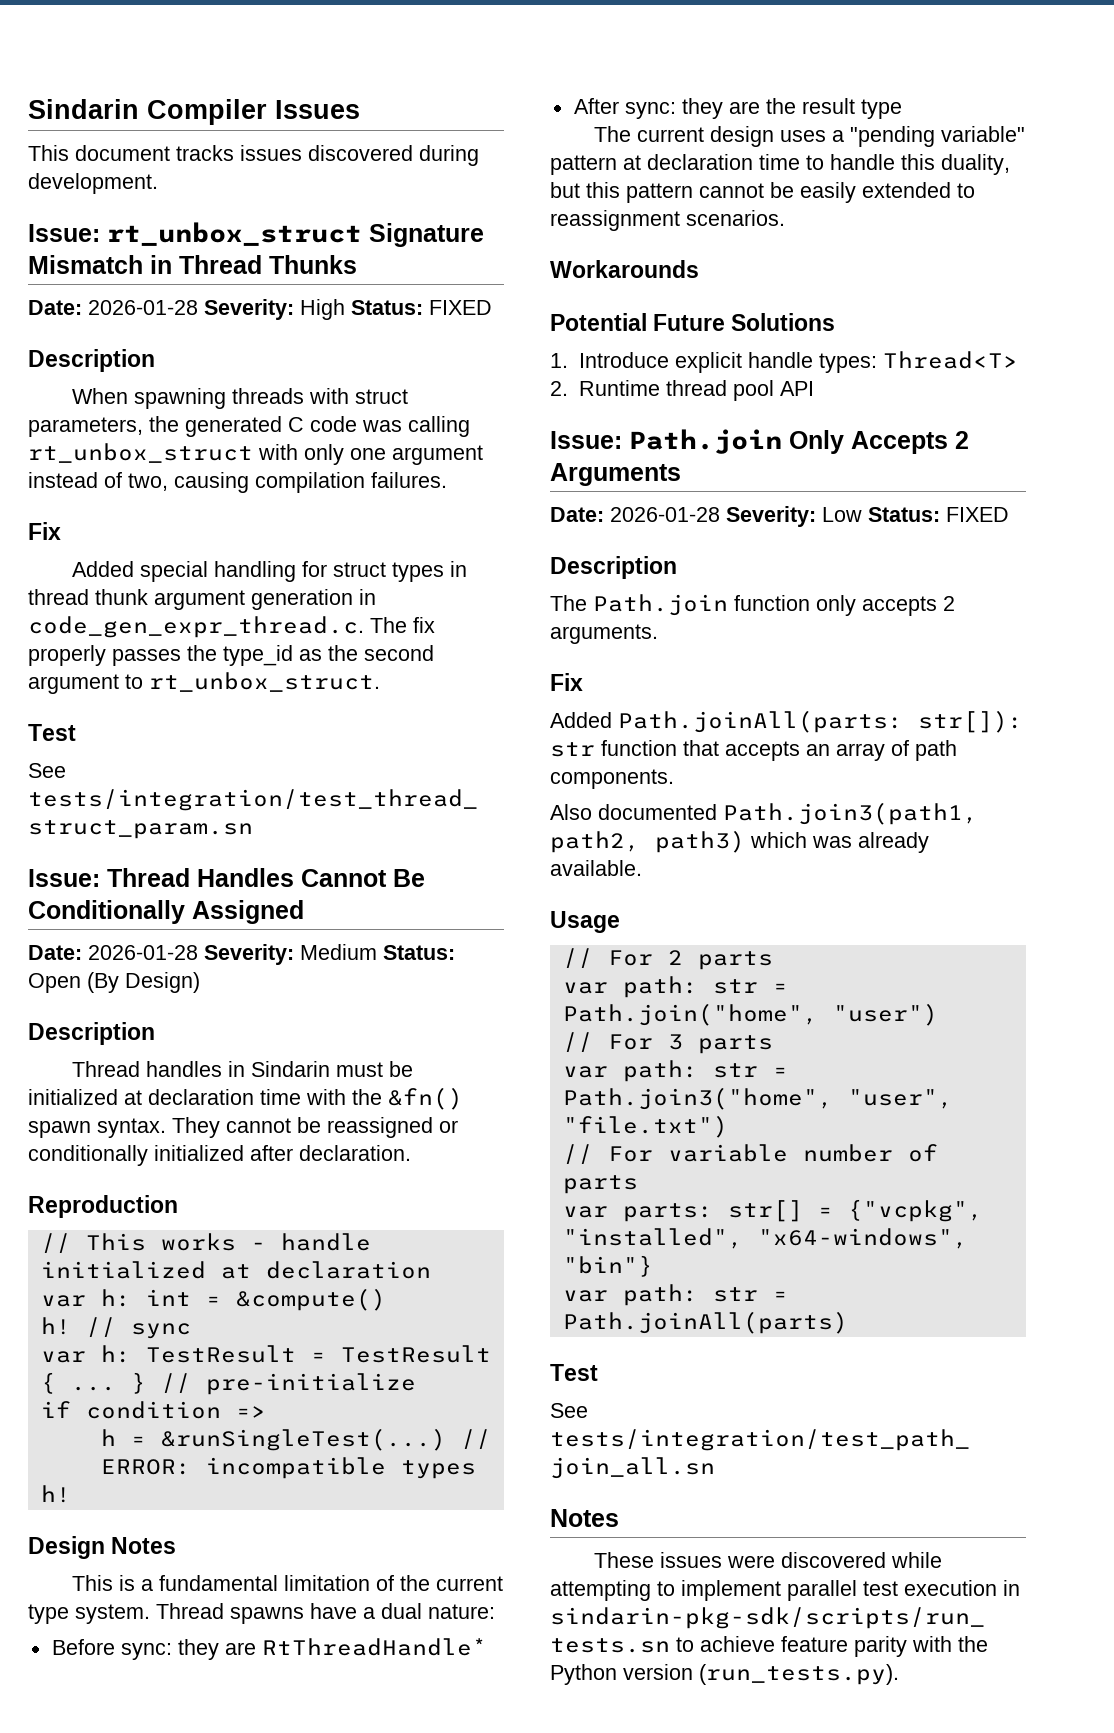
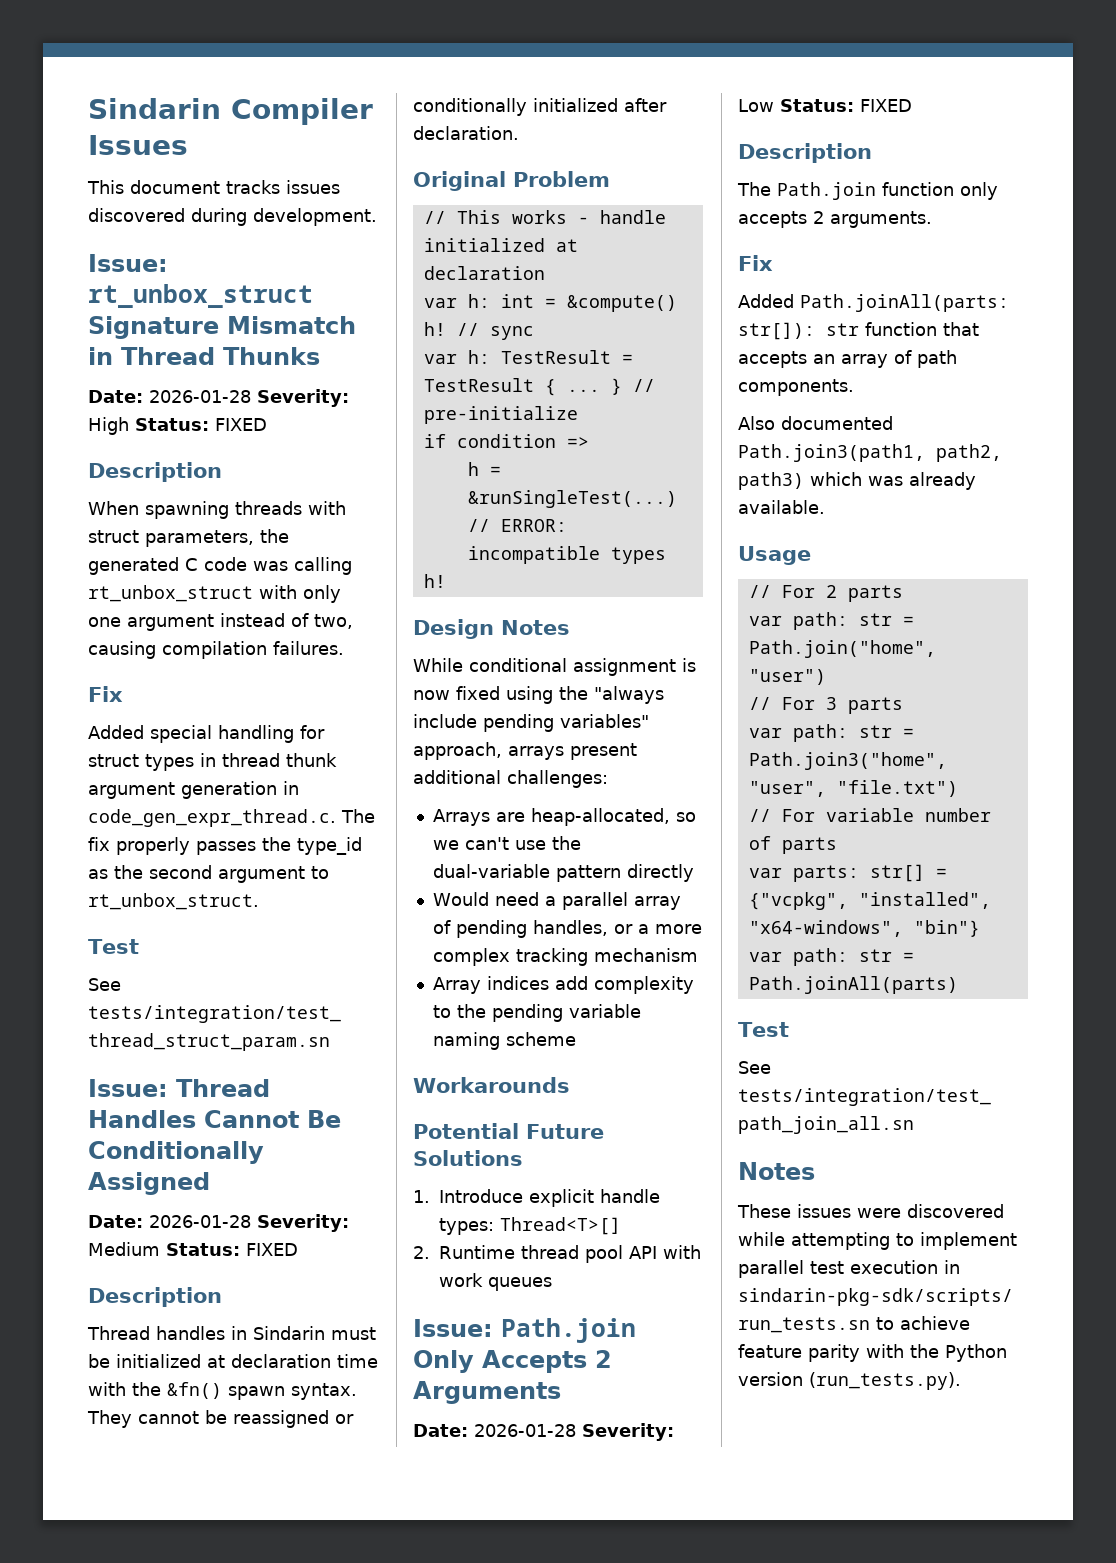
[28,972,200,993] Open (By Design) -> [246,1243,298,1256] FIXED
[28,1195,178,1218] Reproduction -> [413,171,610,191] Original Problem
[72,1575,504,1591] [28,1603,495,1624] [51,1638,487,1660] [573,98,902,119] [594,126,1026,147] [550,154,1010,175] [550,182,975,203] [550,210,785,231] This is a fundamental limitation of the current type system. Thread spawns have a dual nature: // Before sync: they are RtThreadHandle* // After sync: they are the result type // The current design uses a "pending variable" pattern at declaration time to handle this duality, but this pattern cannot be easily extended to reassignment scenarios. -> [413,658,696,676] [413,686,664,704] [413,714,649,732] [413,742,637,760] [413,770,608,788] [432,808,696,826] [432,836,581,850] [432,864,694,882] [432,892,681,910] [432,920,702,938] [432,948,698,966] [432,976,694,994] [432,1004,641,1022] [432,1032,576,1050] While conditional assignment is now fixed using the "always include pending variables" approach, arrays present additional challenges: // Arrays are heap-allocated, so we can't use the dual-variable pattern directly // Would need a parallel array of pending handles, or a more complex tracking mechanism // Array indices add complexity to the pending variable naming scheme
[882,351,1018,369] Thread<T> -> [500,1217,621,1235] Thread<T>[]
(814, 388) none -> [662,1245,701,1259] [439,1273,552,1291] with work queues

